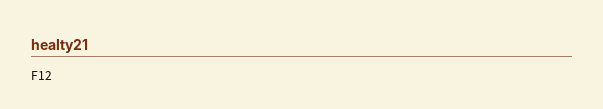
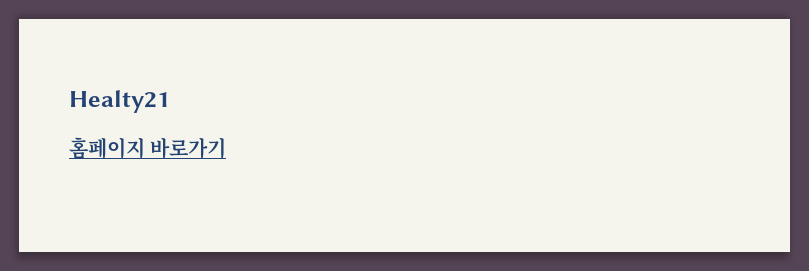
[31,39,88,53] [31,71,52,80] healty21 // F12 -> [69,90,170,113] [69,137,227,159] Healty21 // 홈페이지 바로가기

